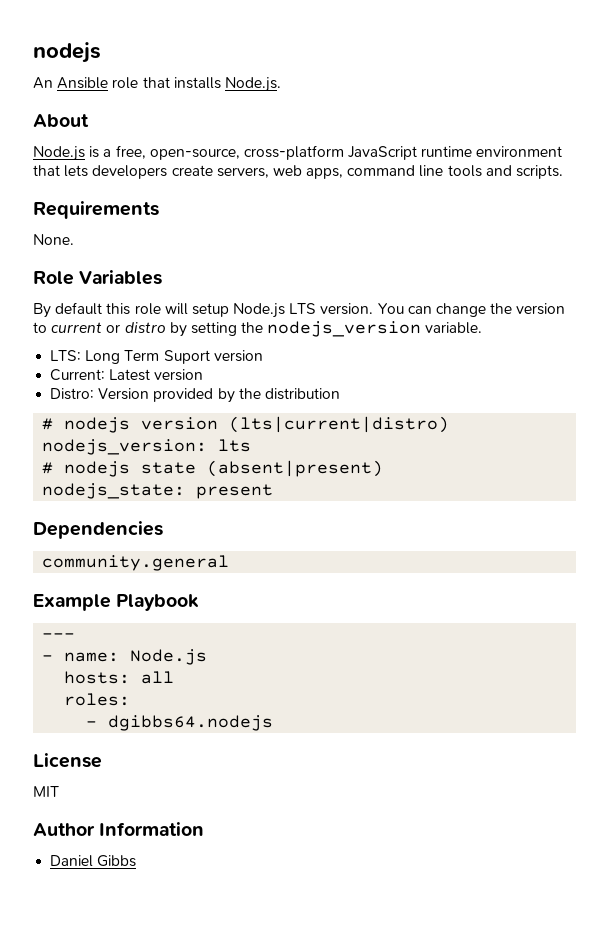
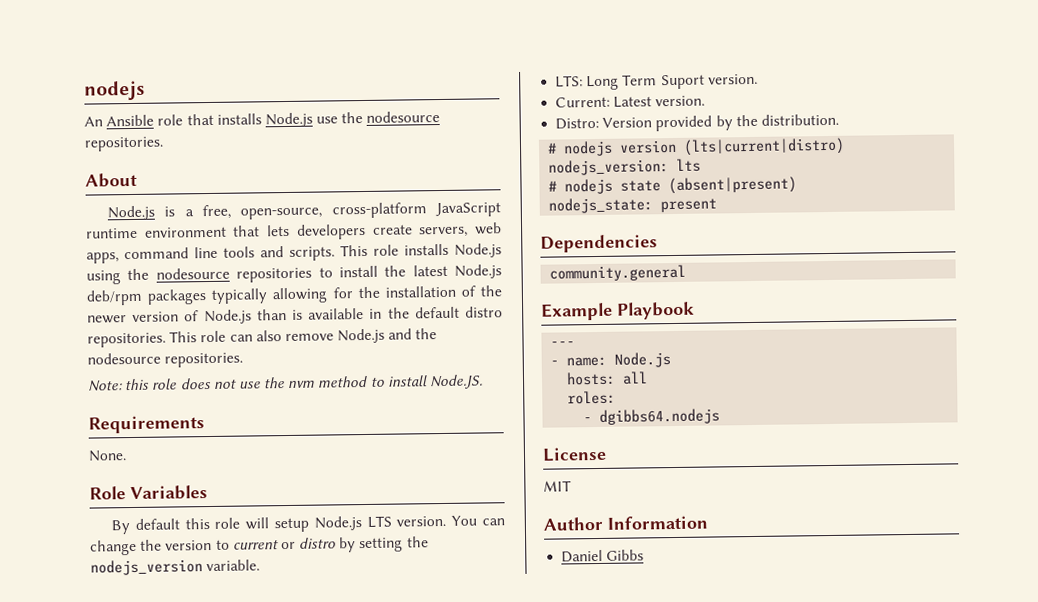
[224,77,281,92] Node.js. -> [264,110,441,128] [84,136,164,152] Node.js use the nodesource repositories.
(564, 172) none -> [340,243,502,258] [86,264,502,285] [86,285,502,306] [87,306,503,325] [87,328,438,348] [87,352,244,368] [87,374,484,392] This role installs Node.js using the nodesource repositories to install the latest Node.js deb/rpm packages typically allowing for the installation of the newer version of Node.js than is available in the default distro repositories. This role can also remove Node.js and the nodesource repositories. // Note: this role does not use the nvm method to install Node.JS.
[213,350,263,362] version -> [707,73,758,85] version.
[154,369,204,381] version -> [655,95,706,107] version.
[264,388,340,400] distribution -> [760,113,839,126] distribution.

